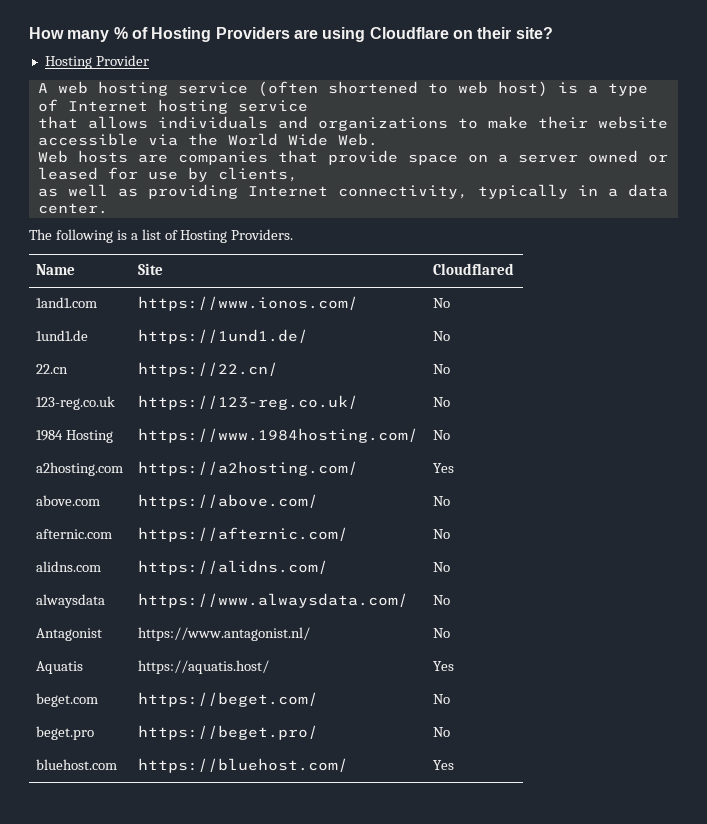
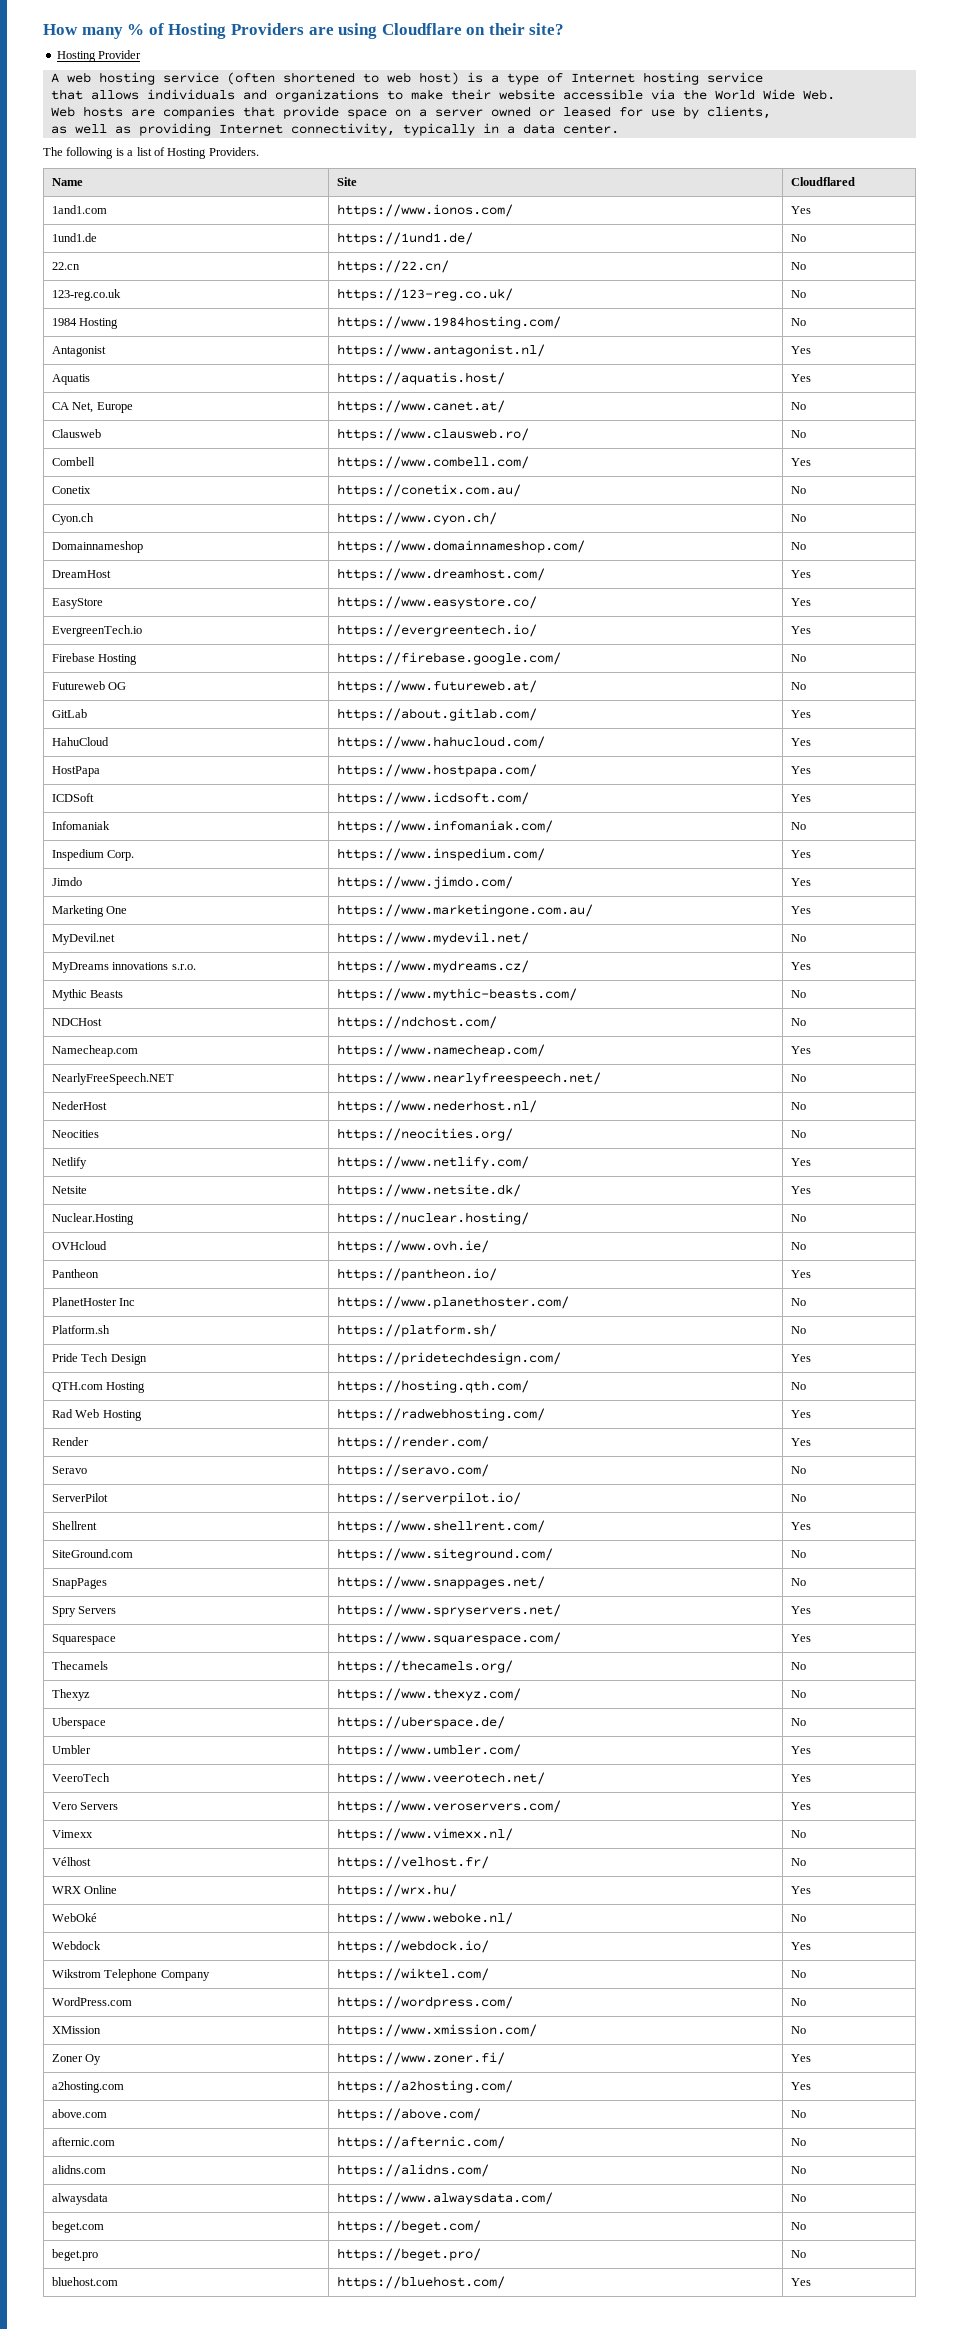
[433,298,451,308] No -> [790,206,811,214] Yes
(451, 435) none -> [51,346,106,357] [336,344,545,357] [790,346,811,354] [51,374,90,385] [336,372,505,385] [790,374,811,382] [51,402,133,413] [336,400,505,413] [790,402,806,410] [51,429,101,438] [336,428,529,441] [790,430,806,438] [51,457,95,466] [336,456,529,469] [790,458,811,466] [51,486,91,494] [336,484,521,497] [790,486,806,494] [51,513,94,525] [336,512,497,525] [790,514,806,522] [51,541,143,553] [336,540,585,553] [790,542,806,550] [51,570,111,578] [336,568,545,581] [790,570,811,578] [51,598,103,609] [336,596,537,609] [790,598,811,606] [51,625,142,637] [336,624,537,637] [790,626,811,634] [51,653,138,665] [336,652,561,665] [790,654,806,662] [51,681,127,690] [336,680,537,693] [790,682,806,690] [51,709,87,718] [336,708,537,721] [790,710,811,718] [51,737,109,746] [336,736,545,749] [790,738,811,746] [51,766,100,777] [336,764,537,777] [790,766,811,774] [51,793,94,802] [336,792,529,805] [790,794,811,802] [51,821,110,830] [336,820,553,833] [790,822,806,830] [51,849,135,861] [336,848,545,861] [790,850,811,858] [51,877,82,886] [336,876,513,889] [790,878,811,886] [51,905,128,917] [336,904,593,917] [790,906,811,914] [51,933,115,945] [336,932,529,945] [790,934,806,942] [51,962,196,973] [336,960,529,973] [790,962,811,970] [51,989,124,1001] [336,988,577,1001] [790,990,806,998] [51,1018,102,1026] [336,1016,497,1029] [790,1018,806,1026] [51,1045,138,1057] [336,1044,545,1057] [790,1046,811,1054] [51,1073,174,1085] [336,1072,601,1085] [790,1074,806,1082] [51,1101,107,1110] [336,1100,537,1113] [790,1102,806,1110] [51,1130,99,1138] [336,1128,513,1141] [790,1130,806,1138] [51,1157,87,1169] [336,1156,529,1169] [790,1158,811,1166] [51,1186,87,1194] [336,1184,521,1197] [790,1186,811,1194] [51,1213,134,1225] [336,1212,529,1225] [790,1214,806,1222] [51,1241,107,1250] [336,1240,489,1253] [790,1242,806,1250] [51,1269,99,1278] [336,1268,497,1281] [790,1270,811,1278] [51,1297,136,1306] [336,1296,569,1309] [790,1298,806,1306] [51,1325,110,1334] [336,1324,497,1337] [790,1326,806,1334] [51,1353,147,1365] [336,1352,561,1365] [790,1354,811,1362] [51,1382,146,1393] [336,1380,529,1393] [790,1382,806,1390] [51,1409,142,1421] [336,1408,545,1421] [790,1410,811,1418] [51,1437,89,1446] [336,1436,489,1449] [790,1438,811,1446] [51,1466,87,1474] [336,1464,489,1477] [790,1466,806,1474] [51,1493,108,1502] [336,1492,521,1505] [790,1494,806,1502] [51,1521,97,1530] [336,1520,545,1533] [790,1522,811,1530] [51,1549,133,1558] [336,1548,553,1561] [790,1550,806,1558] [51,1578,107,1589] [336,1576,545,1589] [790,1578,806,1586] [51,1606,117,1617] [336,1604,561,1617] [790,1606,811,1614] [51,1634,116,1645] [336,1632,561,1645] [790,1634,811,1642] [51,1661,108,1670] [336,1660,513,1673] [790,1662,806,1670] [51,1689,90,1701] [336,1688,521,1701] [790,1690,806,1698] [51,1717,106,1729] [336,1716,505,1729] [790,1718,806,1726] [51,1745,91,1754] [336,1744,521,1757] [790,1746,811,1754] [51,1773,110,1782] [336,1772,545,1785] [790,1774,811,1782] [51,1802,119,1810] [336,1800,561,1813] [790,1802,811,1810] [51,1830,93,1838] [336,1828,513,1841] [790,1830,806,1838] [51,1857,91,1866] [336,1856,489,1869] [790,1858,806,1866] [51,1885,118,1894] [336,1884,457,1897] [790,1886,811,1894] [51,1913,97,1922] [336,1912,513,1925] [790,1914,806,1922] [51,1941,101,1950] [336,1940,489,1953] [790,1942,811,1950] [51,1969,210,1981] [336,1968,489,1981] [790,1970,806,1978] [51,1997,132,2006] [336,1996,513,2009] [790,1998,806,2006] [51,2026,101,2034] [336,2024,537,2037] [790,2026,806,2034] [51,2054,102,2065] [336,2052,505,2065] [790,2054,811,2062] // Antagonist | https://www.antagonist.nl/ | Yes // Aquatis | https://aquatis.host/ | Yes // CA Net, Europe | https://www.canet.at/ | No // Clausweb | https://www.clausweb.ro/ | No // Combell | https://www.combell.com/ | Yes // Conetix | https://conetix.com.au/ | No // Cyon.ch | https://www.cyon.ch/ | No // Domainnameshop | https://www.domainnameshop.com/ | No // DreamHost | https://www.dreamhost.com/ | Yes // EasyStore | https://www.easystore.co/ | Yes // EvergreenTech.io | https://evergreentech.io/ | Yes // Firebase Hosting | https://firebase.google.com/ | No // Futureweb OG | https://www.futureweb.at/ | No // GitLab | https://about.gitlab.com/ | Yes // HahuCloud | https://www.hahucloud.com/ | Yes // HostPapa | https://www.hostpapa.com/ | Yes // ICDSoft | https://www.icdsoft.com/ | Yes // Infomaniak | https://www.infomaniak.com/ | No // Inspedium Corp. | https://www.inspedium.com/ | Yes // Jimdo | https://www.jimdo.com/ | Yes // Marketing One | https://www.marketingone.com.au/ | Yes // MyDevil.net | https://www.mydevil.net/ | No // MyDreams innovations s.r.o. | https://www.mydreams.cz/ | Yes // Mythic Beasts | https://www.mythic-beasts.com/ | No // NDCHost | https://ndchost.com/ | No // Namecheap.com | https://www.namecheap.com/ | Yes // NearlyFreeSpeech.NET | https://www.nearlyfreespeech.net/ | No // NederHost | https://www.nederhost.nl/ | No // Neocities | https://neocities.org/ | No // Netlify | https://www.netlify.com/ | Yes // Netsite | https://www.netsite.dk/ | Yes // Nuclear.Hosting | https://nuclear.hosting/ | No // OVHcloud | https://www.ovh.ie/ | No // Pantheon | https://pantheon.io/ | Yes // PlanetHoster Inc | https://www.planethoster.com/ | No // Platform.sh | https://platform.sh/ | No // Pride Tech Design | https://pridetechdesign.com/ | Yes // QTH.com Hosting | https://hosting.qth.com/ | No // Rad Web Hosting | https://radwebhosting.com/ | Yes // Render | https://render.com/ | Yes // Seravo | https://seravo.com/ | No // ServerPilot | https://serverpilot.io/ | No // Shellrent | https://www.shellrent.com/ | Yes // SiteGround.com | https://www.siteground.com/ | No // SnapPages | https://www.snappages.net/ | No // Spry Servers | https://www.spryservers.net/ | Yes // Squarespace | https://www.squarespace.com/ | Yes // Thecamels | https://thecamels.org/ | No // Thexyz | https://www.thexyz.com/ | No // Uberspace | https://uberspace.de/ | No // Umbler | https://www.umbler.com/ | Yes // VeeroTech | https://www.veerotech.net/ | Yes // Vero Servers | https://www.veroservers.com/ | Yes // Vimexx | https://www.vimexx.nl/ | No // Vélhost | https://velhost.fr/ | No // WRX Online | https://wrx.hu/ | Yes // WebOké | https://www.weboke.nl/ | No // Webdock | https://webdock.io/ | Yes // Wikstrom Telephone Company | https://wiktel.com/ | No // WordPress.com | https://wordpress.com/ | No // XMission | https://www.xmission.com/ | No // Zoner Oy | https://www.zoner.fi/ | Yes
[36,628,103,641] [138,627,311,641] [433,628,451,638] [36,661,84,674] [138,660,270,674] [433,661,455,671] // Antagonist | https://www.antagonist.nl/ | No // Aquatis | https://aquatis.host/ | Yes -> (806, 2198) none

